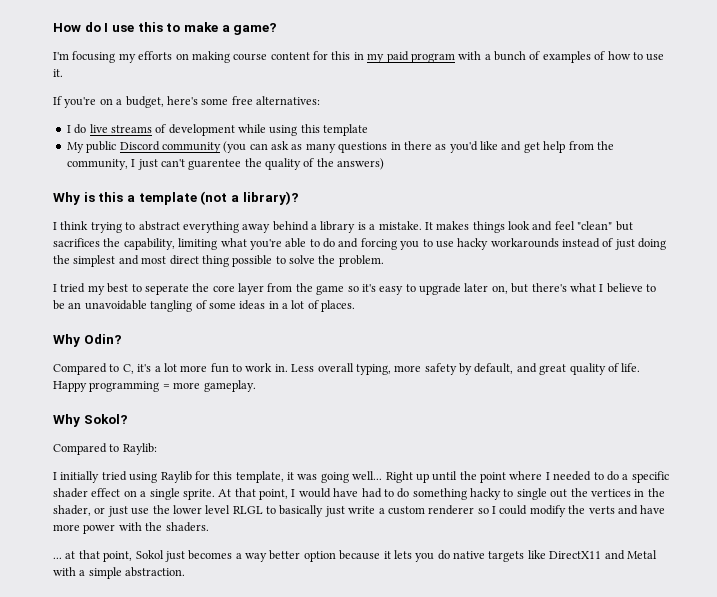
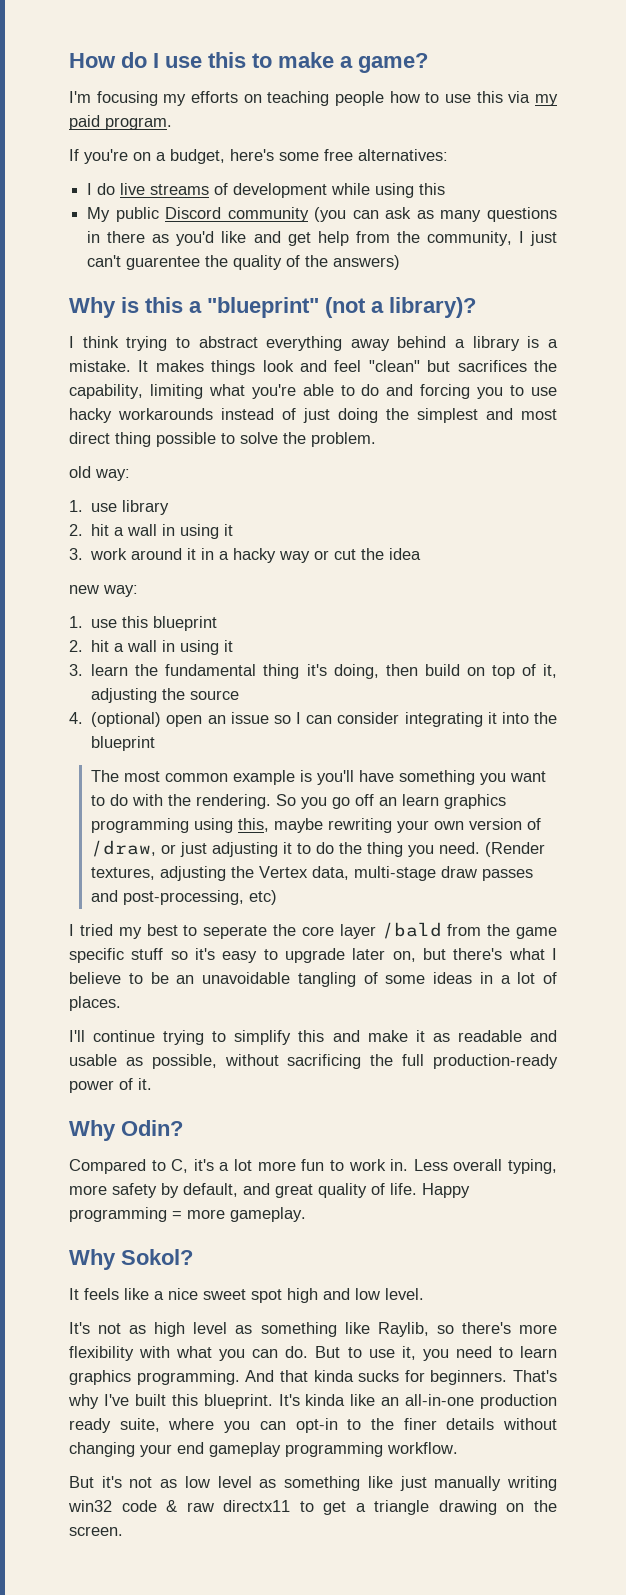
[191,51,665,63] [53,69,63,77] making course content for this in my paid program with a bunch of examples of how to use it. -> [267,91,559,106] [69,115,172,130] teaching people how to use this via my paid program.
[323,124,369,136] template -> (446, 189) none
[138,192,197,205] template -> [207,297,319,318] "blueprint"
(384, 261) none -> [69,466,130,481] [69,500,170,515] [69,524,234,539] [69,548,422,563] [69,585,138,597] [69,616,218,631] [69,640,234,655] [69,664,557,679] [91,688,240,703] [69,712,558,727] [91,736,156,751] [90,770,546,785] [90,794,506,809] [90,818,541,833] [90,840,545,857] [90,866,533,881] [90,890,277,905] // old way: // 1. use library // 2. hit a wall in using it // 3. work around it in a hacky way or cut the idea // new way: // 1. use this blueprint // 2. hit a wall in using it // 3. learn the fundamental thing it's doing, then build on top of it, adjusting the source // 4. (optional) open an issue so I can consider integrating it into the blueprint // The most common example is you'll have something you want to do with the rendering. So you go off an learn graphics programming using this, maybe rewriting your own version of /draw, or just adjusting it to do the thing you need. (Render textures, adjusting the Vertex data, multi-stage draw passes and post-processing, etc)
(264, 289) none -> [381,922,442,939] /bald
(345, 290) none -> [69,948,164,963] specific stuff
(356, 306) none -> [69,1030,557,1045] [69,1054,558,1069] [69,1078,152,1093] // I'll continue trying to simplify this and make it as readable and usable as possible, without sacrificing the full production-ready power of it.
[53,443,157,455] [53,471,669,483] [53,488,665,500] [53,505,666,517] [53,522,209,534] [53,550,657,562] [53,567,186,579] Compared to Raylib: // I initially tried using Raylib for this template, it was going well... Right up until the point where I needed to do a specific shader effect on a single sprite. At that point, I would have had to do something hacky to single out the vertices in the shader, or just use the lower level RLGL to basically just write a custom renderer so I could modify the verts and have more power with the shaders. // ... at that point, Sokol just becomes a way better option because it lets you do native targets like DirectX11 and Metal with a simple abstraction. -> [69,1288,424,1303] [69,1322,557,1337] [69,1346,558,1361] [69,1370,557,1385] [68,1394,557,1409] [69,1418,557,1433] [69,1442,458,1457] [69,1476,557,1491] [68,1500,558,1515] [69,1526,123,1536] It feels like a nice sweet spot high and low level. // It's not as high level as something like Raylib, so there's more flexibility with what you can do. But to use it, you need to learn graphics programming. And that kinda sucks for beginners. That's why I've built this blueprint. It's kinda like an all-in-one production ready suite, where you can opt-in to the finer details without changing your end gameplay programming workflow. // But it's not as low level as something like just manually writing win32 code & raw directx11 to get a triangle drawing on the screen.

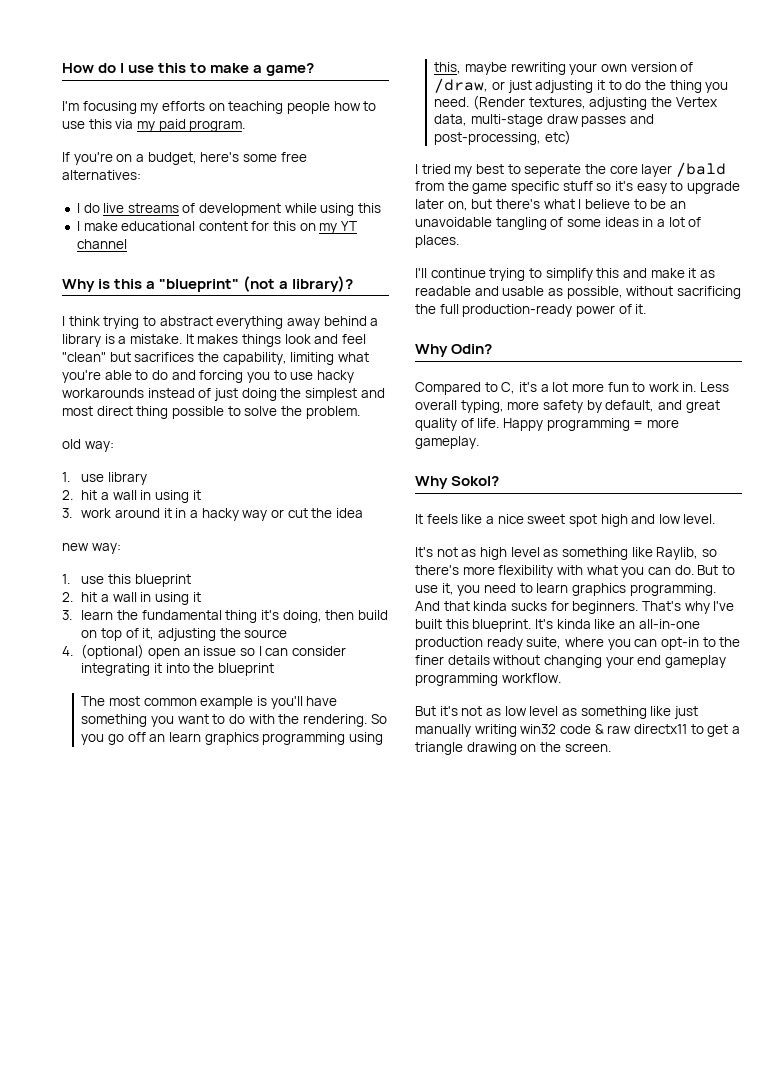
[87,207,557,222] [87,231,557,246] [87,255,401,270] My public Discord community (you can ask as many questions in there as you'd like and get help from the community, I just can't guarentee the quality of the answers) -> [76,221,358,234] [76,239,127,249] I make educational content for this on my YT channel

